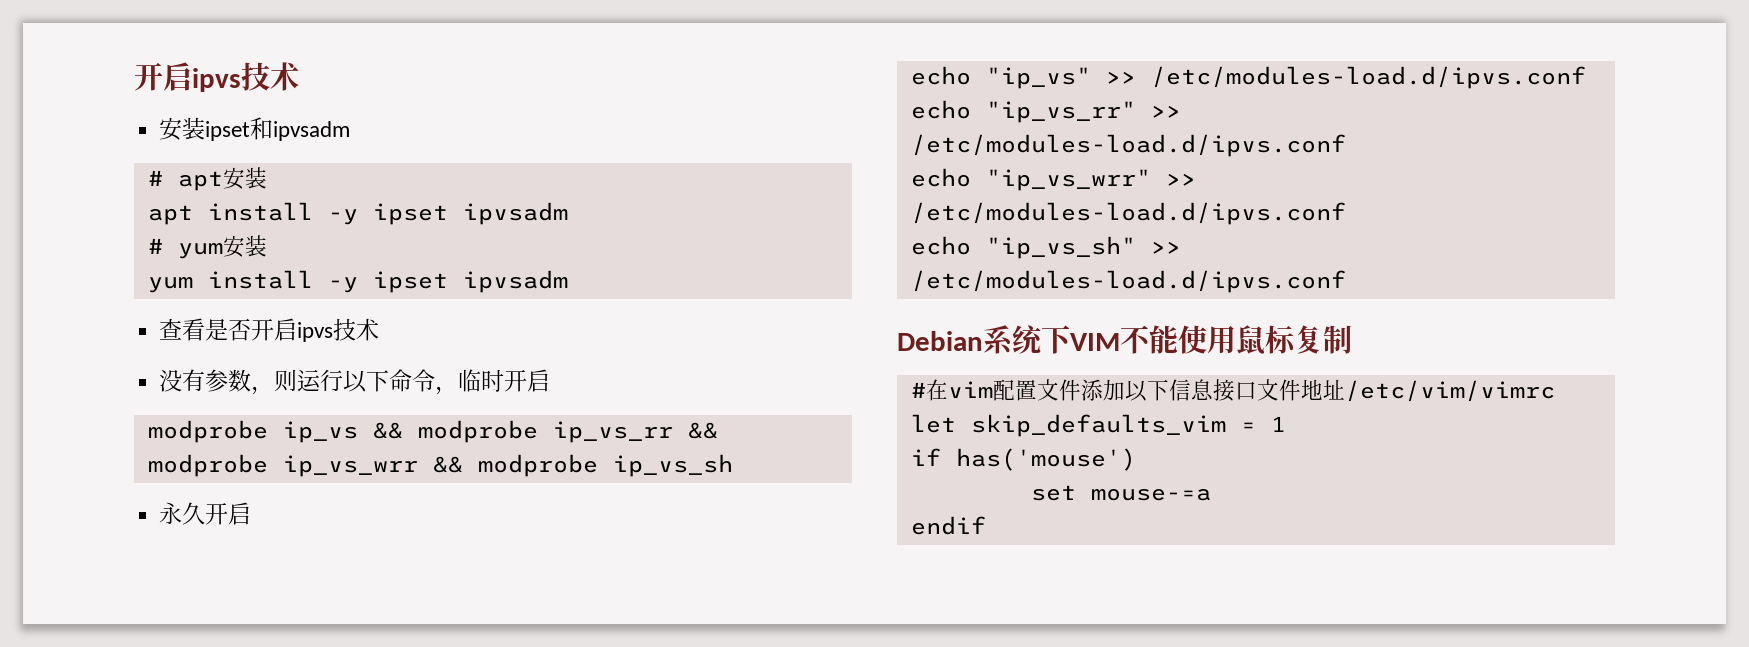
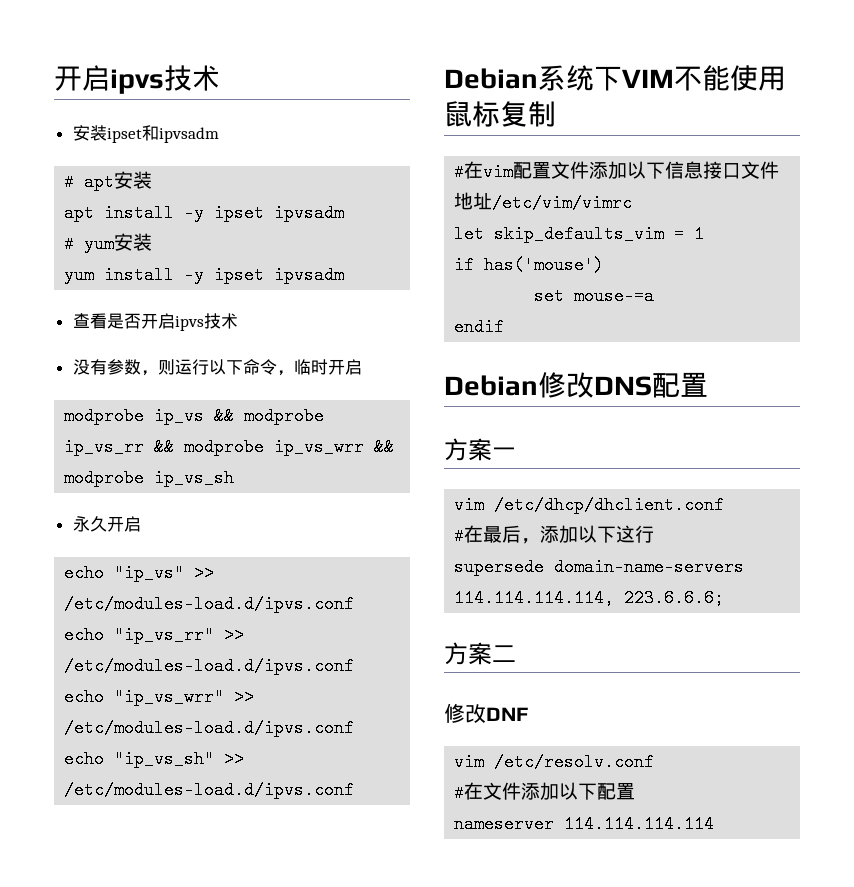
(986, 525) none -> [444,372,708,398] [444,438,516,461] [454,496,725,514] [454,525,655,545] [454,558,745,576] [454,589,725,607] [444,642,516,665] [444,703,529,723] [454,753,655,771] [454,782,636,802] [454,815,715,833] // Debian修改DNS配置 // 方案一 // vim /etc/dhcp/dhclient.conf // #在最后，添加以下这行 // supersede domain-name-servers 114.114.114.114, 223.6.6.6; // 方案二 // 修改DNF // vim /etc/resolv.conf // #在文件添加以下配置 // nameserver 114.114.114.114

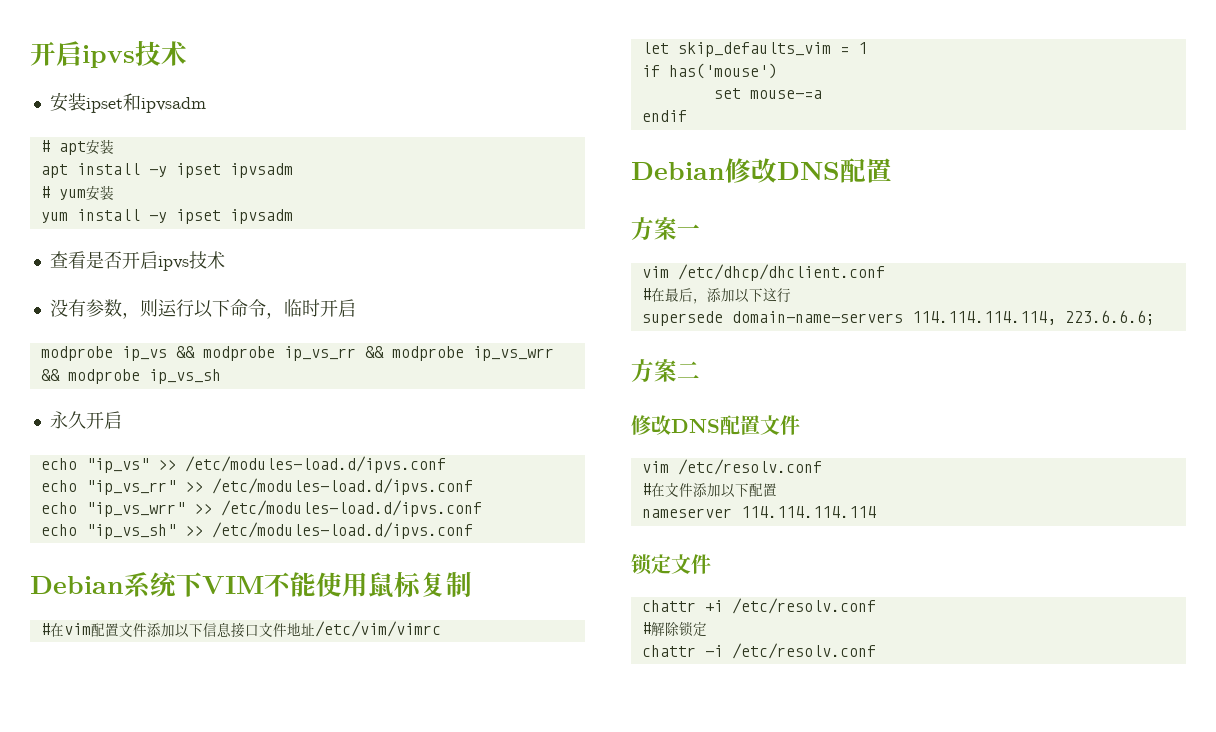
[486,707,529,721] DNF -> [671,415,800,435] DNS配置文件
(715, 824) none -> [631,554,711,575] [641,598,876,614] [641,621,707,637] [641,643,876,659] // 锁定文件 // chattr +i /etc/resolv.conf // #解除锁定 // chattr -i /etc/resolv.conf

